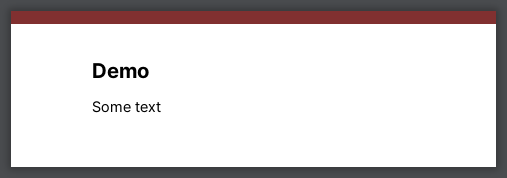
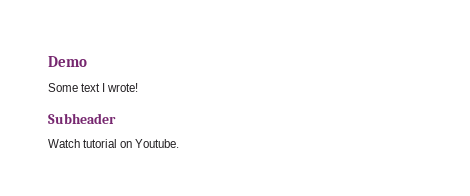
(162, 107) none -> [102,83,139,92] [48,113,116,124] [48,139,180,148] I wrote! // Subheader // Watch tutorial on Youtube.

